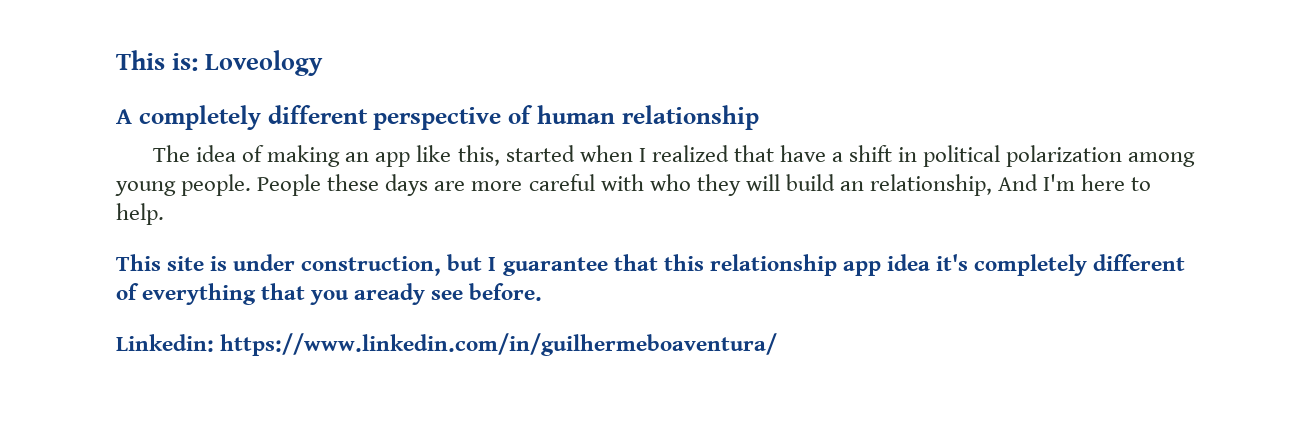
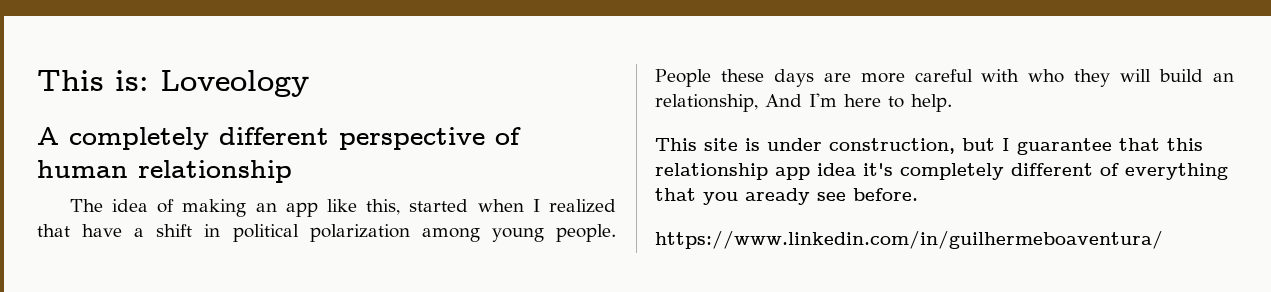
[116,334,214,352] Linkedin: -> (918, 194) none

